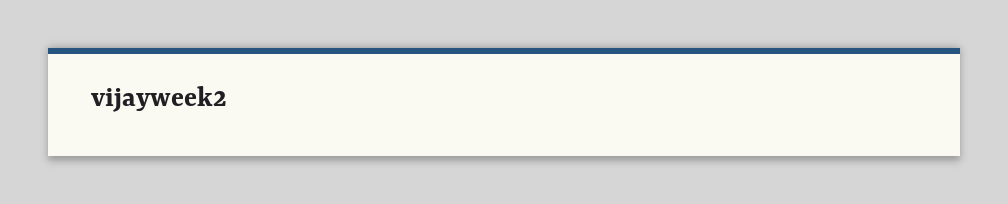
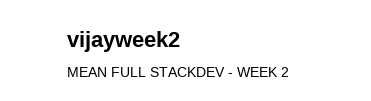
(227, 99) none -> [67,67,289,77] // MEAN FULL STACKDEV - WEEK 2

